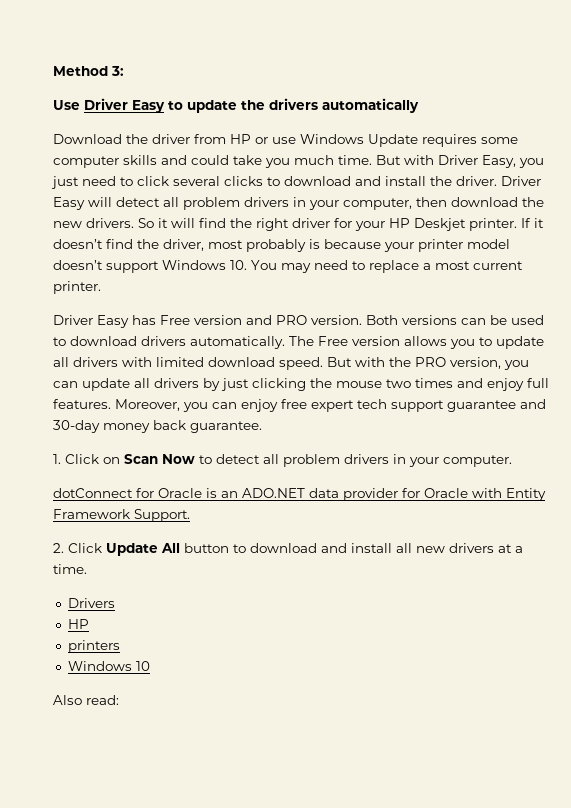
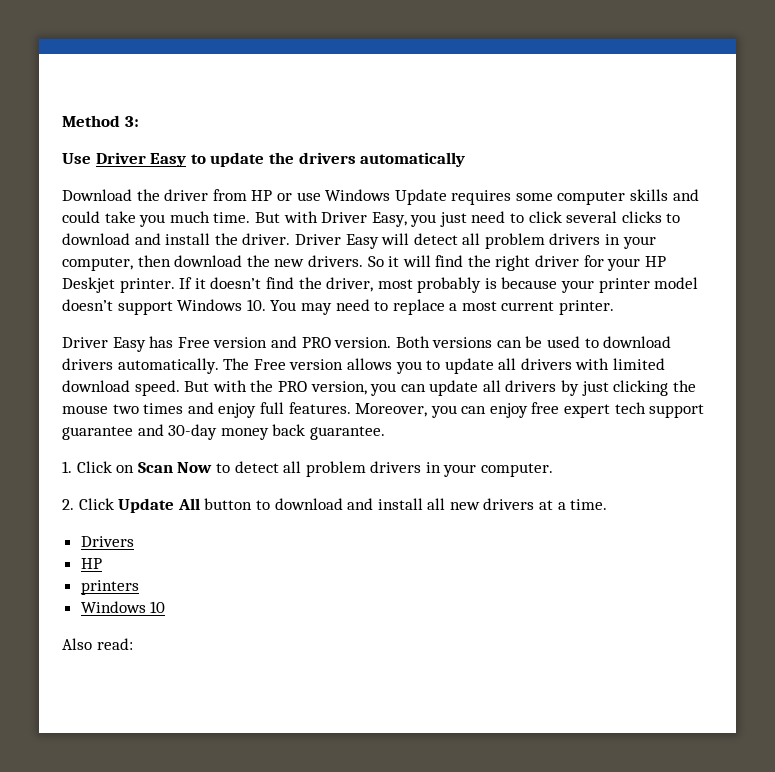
[53,488,546,501] [53,509,190,522] // dotConnect for Oracle is an ADO.NET data provider for Oracle with Entity Framework Support. -> (554, 470) none

